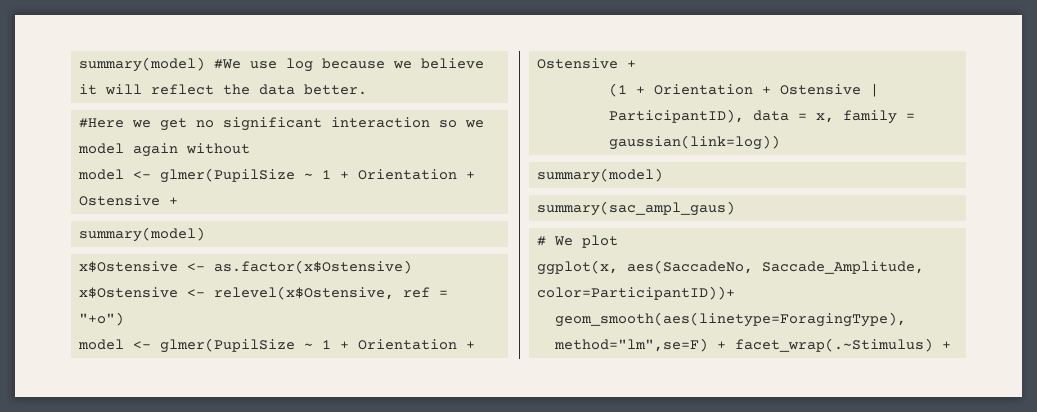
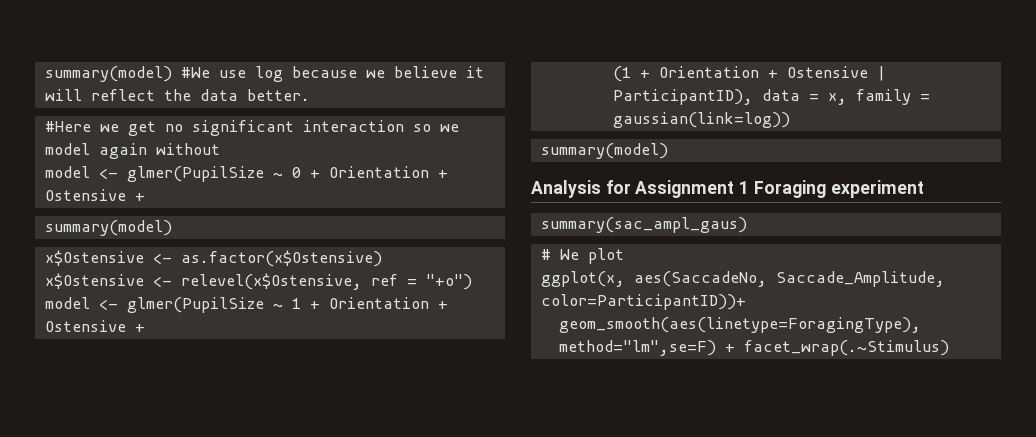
[321,170,331,179] 1 -> [291,167,301,178] 0
(663, 175) none -> [531,180,924,198] // Analysis for Assignment 1 Foraging experiment
[941,341,951,349] + -> (949, 348) none

